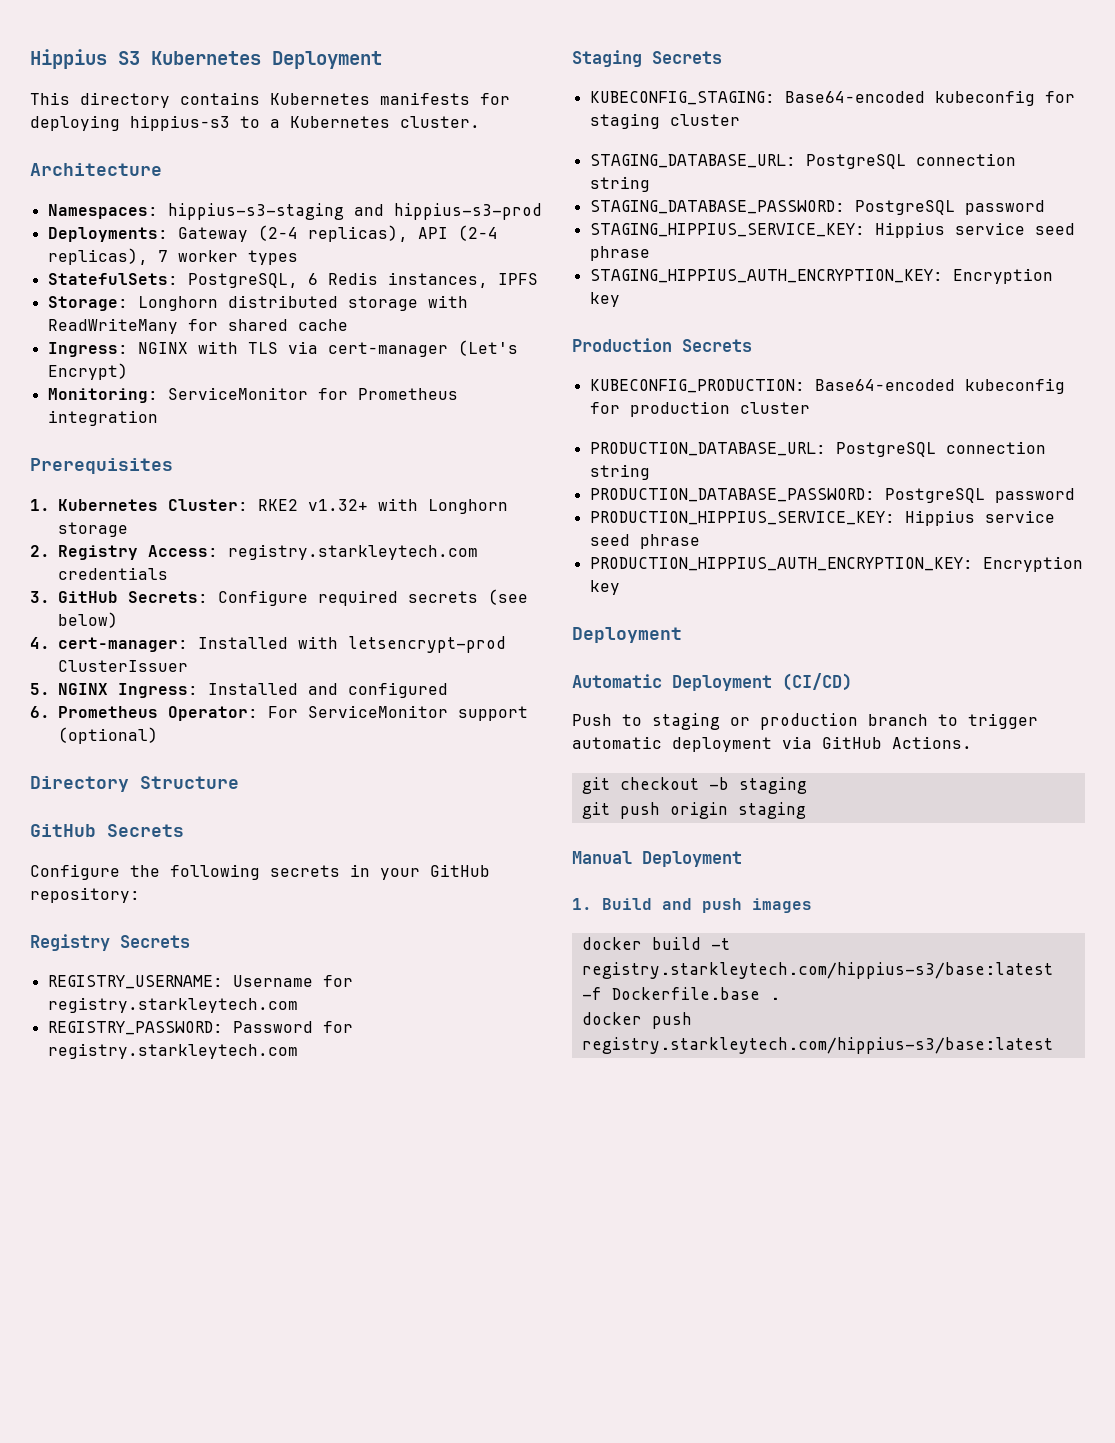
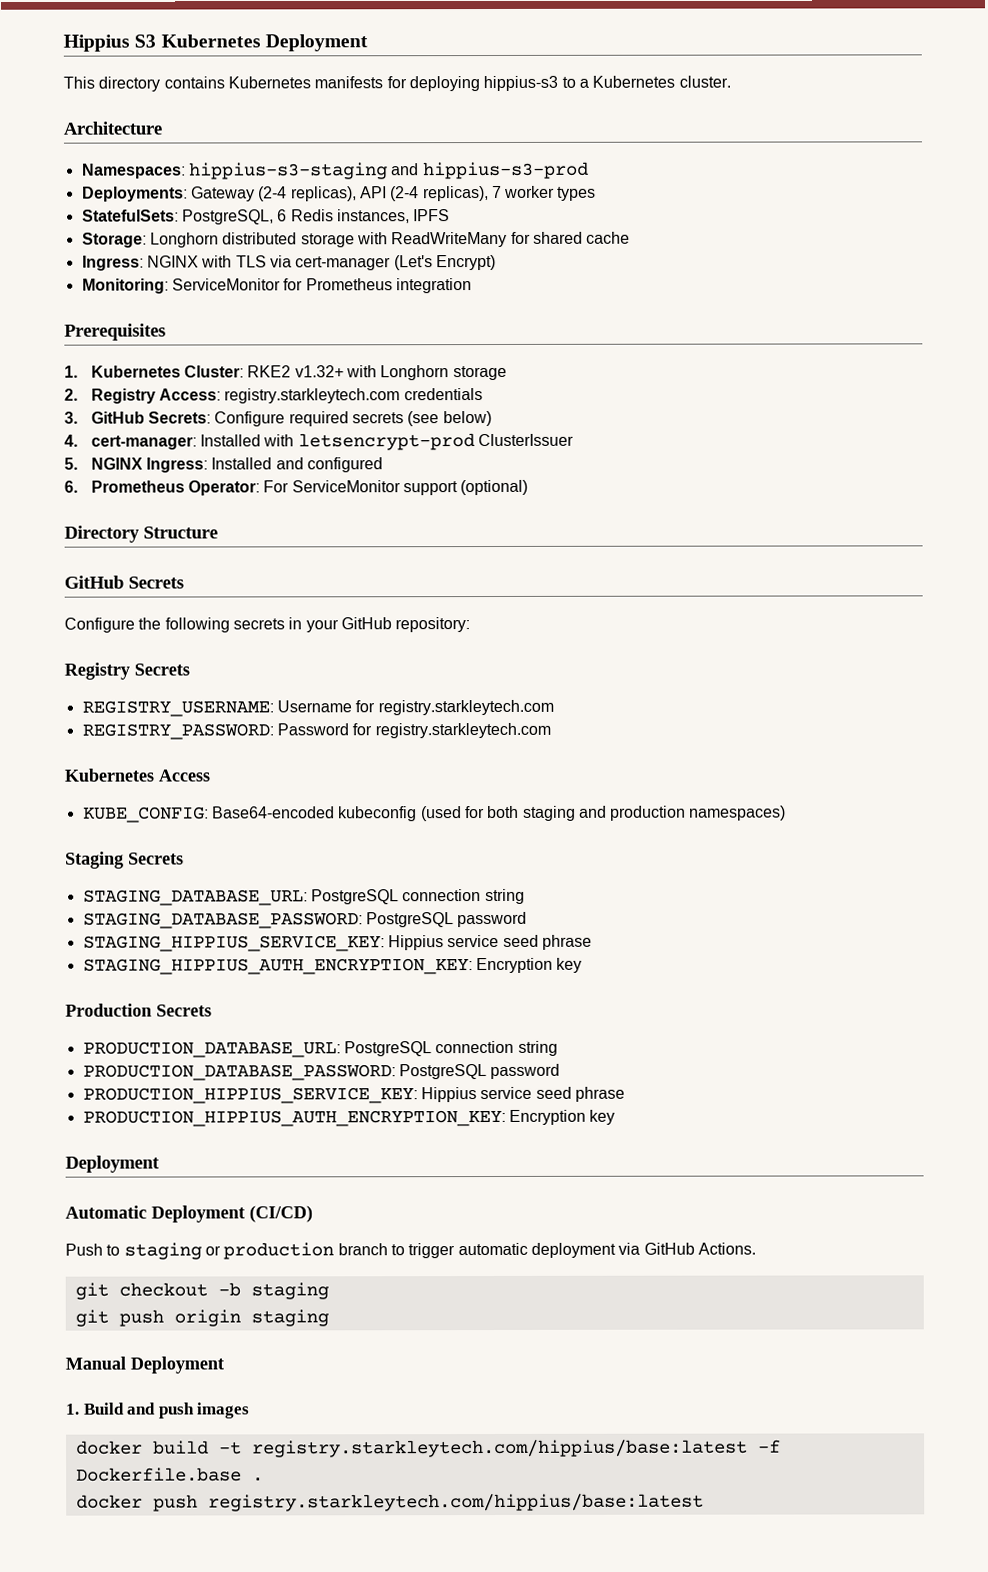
[572,50,722,67] [589,90,1075,106] [589,113,740,129] Staging Secrets // KUBECONFIG_STAGING: Base64-encoded kubeconfig for staging cluster -> [64,768,210,782] [82,805,787,823] [65,851,184,869] Kubernetes Access // KUBE_CONFIG: Base64-encoded kubeconfig (used for both staging and production namespaces) // Staging Secrets
[589,378,1065,394] [589,401,810,417] // KUBECONFIG_PRODUCTION: Base64-encoded kubeconfig for production cluster -> (212, 1010) none
[581,962,1053,979] registry.starkleytech.com/hippius-s3/base:latest -> [251,1439,748,1458] registry.starkleytech.com/hippius/base:latest
[581,1037,1053,1054] registry.starkleytech.com/hippius-s3/base:latest -> [207,1493,704,1512] registry.starkleytech.com/hippius/base:latest

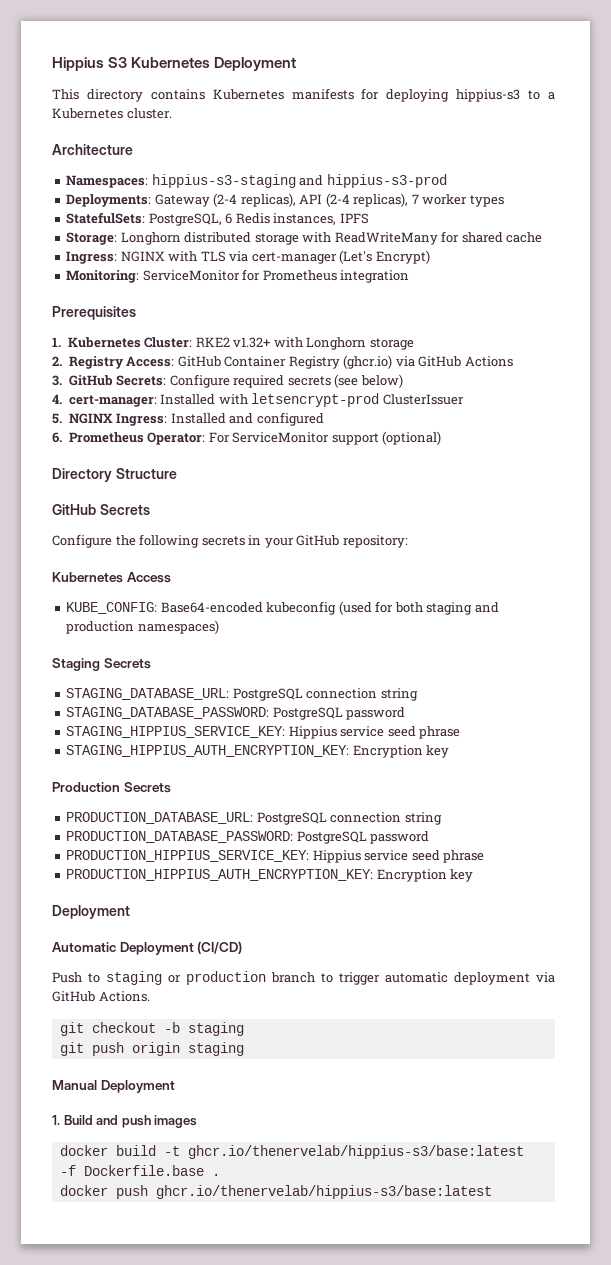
[224,388,483,404] registry.starkleytech.com credentials -> [177,355,513,369] GitHub Container Registry (ghcr.io) via GitHub Actions
[64,662,190,680] [81,699,554,717] [81,722,551,740] // Registry Secrets // REGISTRY_USERNAME: Username for registry.starkleytech.com // REGISTRY_PASSWORD: Password for registry.starkleytech.com -> (408, 541) none
[251,1439,748,1458] registry.starkleytech.com/hippius/base:latest -> [187,1145,524,1159] ghcr.io/thenervelab/hippius-s3/base:latest
[207,1493,704,1512] registry.starkleytech.com/hippius/base:latest -> [155,1185,492,1199] ghcr.io/thenervelab/hippius-s3/base:latest

